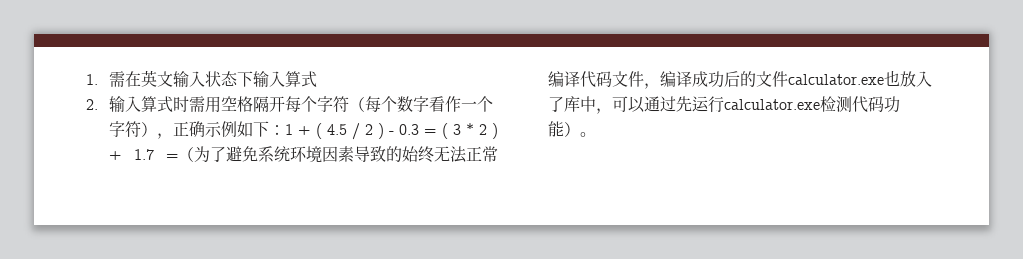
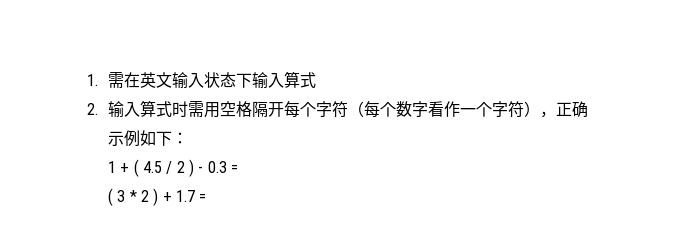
(286, 130) none -> (189, 138) //
(437, 132) none -> (238, 168) //
[178,146,498,163] [548,70,933,89] [548,96,901,114] [548,121,597,137] （为了避免系统环境因素导致的始终无法正常编译代码文件，编译成功后的文件calculator.exe也放入了库中，可以通过先运行calculator.exe检测代码功能）。 -> (207, 197) none

